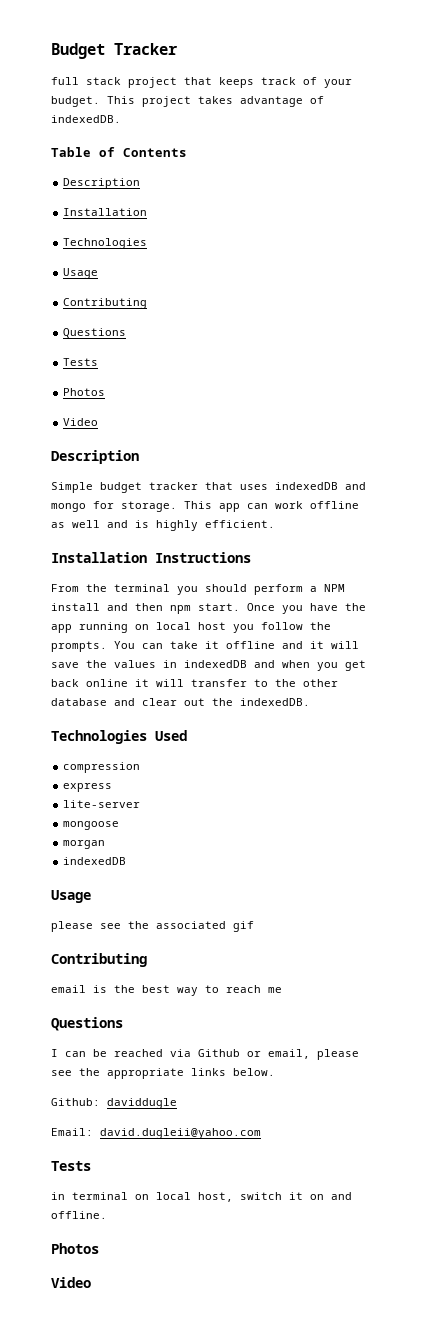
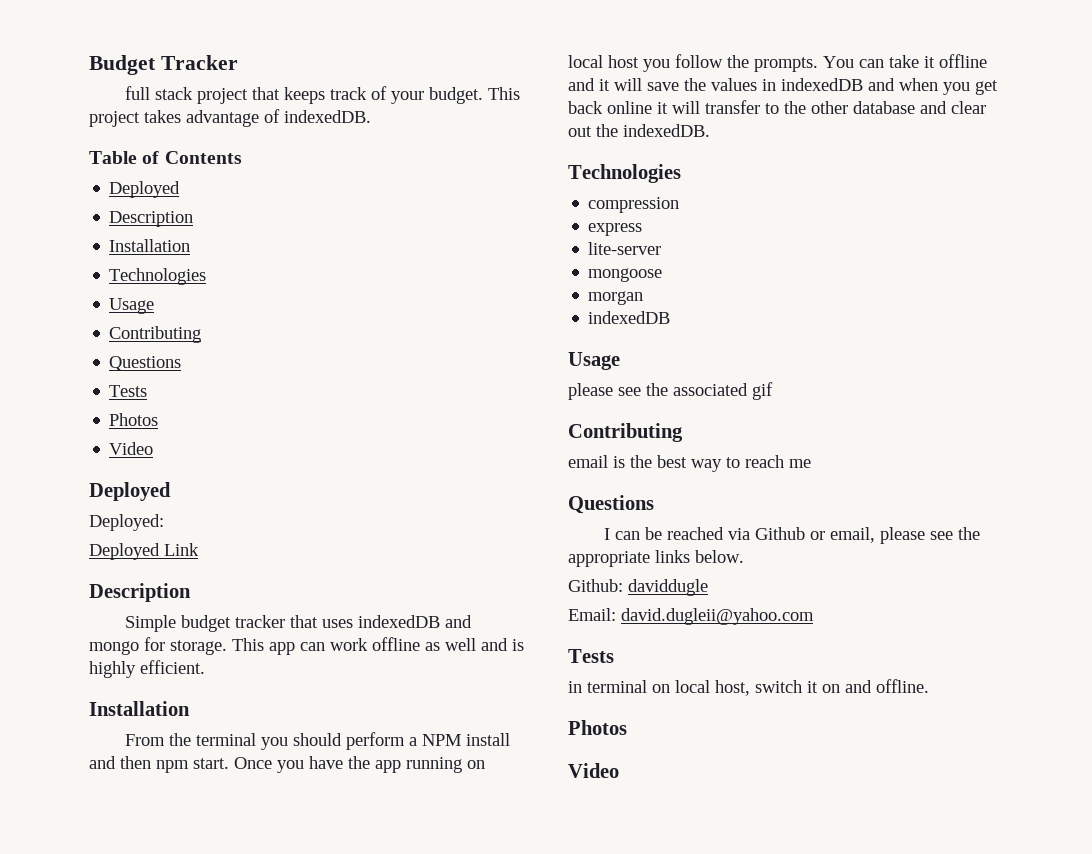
(187, 152) none -> [109,181,181,198] // Deployed
(99, 422) none -> [89,482,171,501] [89,514,164,531] [89,543,199,560] // Deployed // Deployed: // Deployed Link
[155,552,251,563] Instructions -> (190, 708) none
[155,730,187,741] Used -> (681, 173) none

